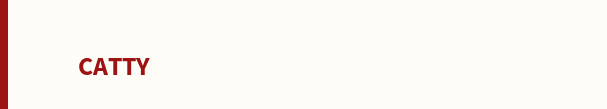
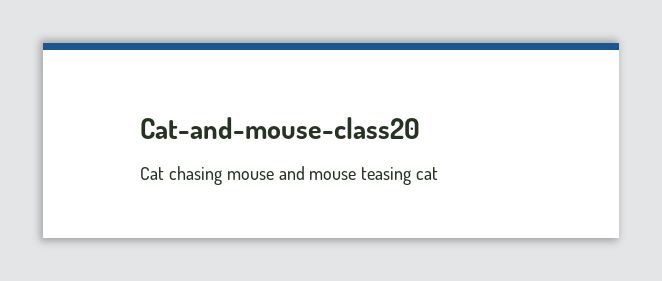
[78,58,150,75] CATTY -> [140,117,420,139] [140,166,439,185] Cat-and-mouse-class20 // Cat chasing mouse and mouse teasing cat

